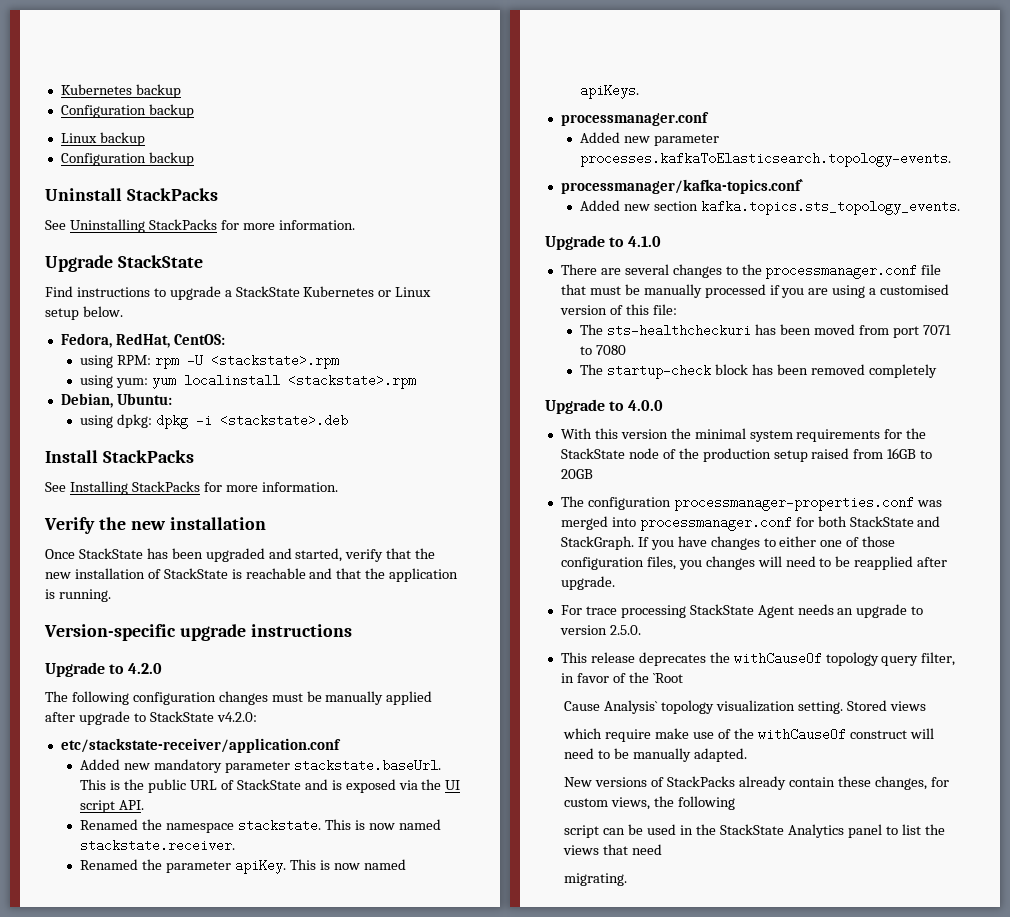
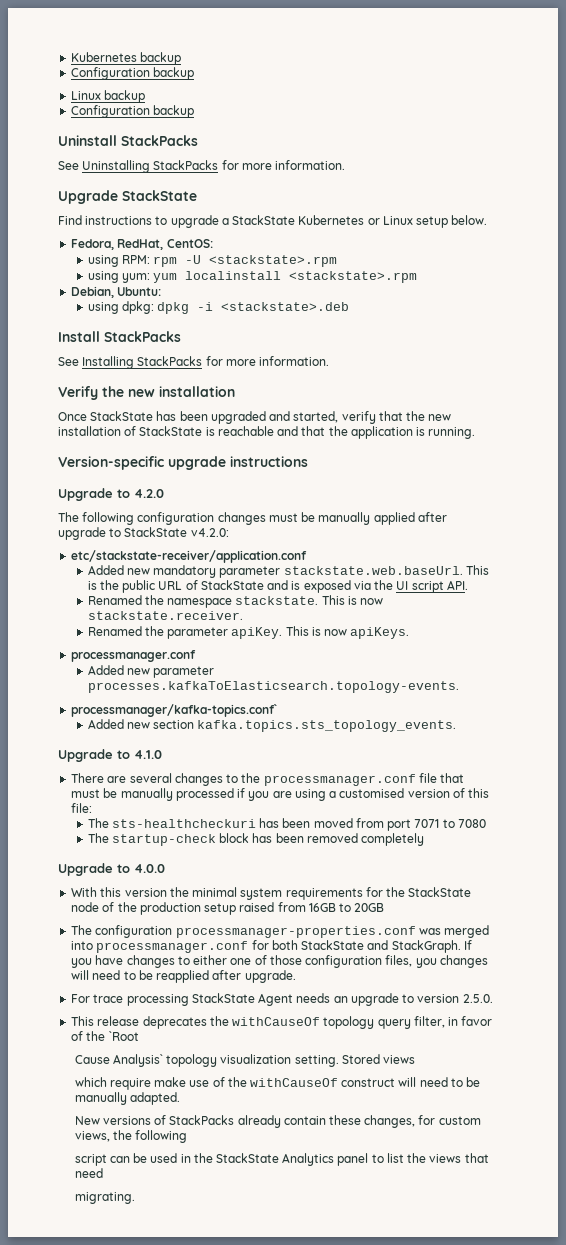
[294,759,442,772] stackstate.baseUrl. -> [283,566,463,575] stackstate.web.baseUrl.
[398,819,441,830] named -> (384, 601) none
[363,859,406,870] named -> (348, 632) none

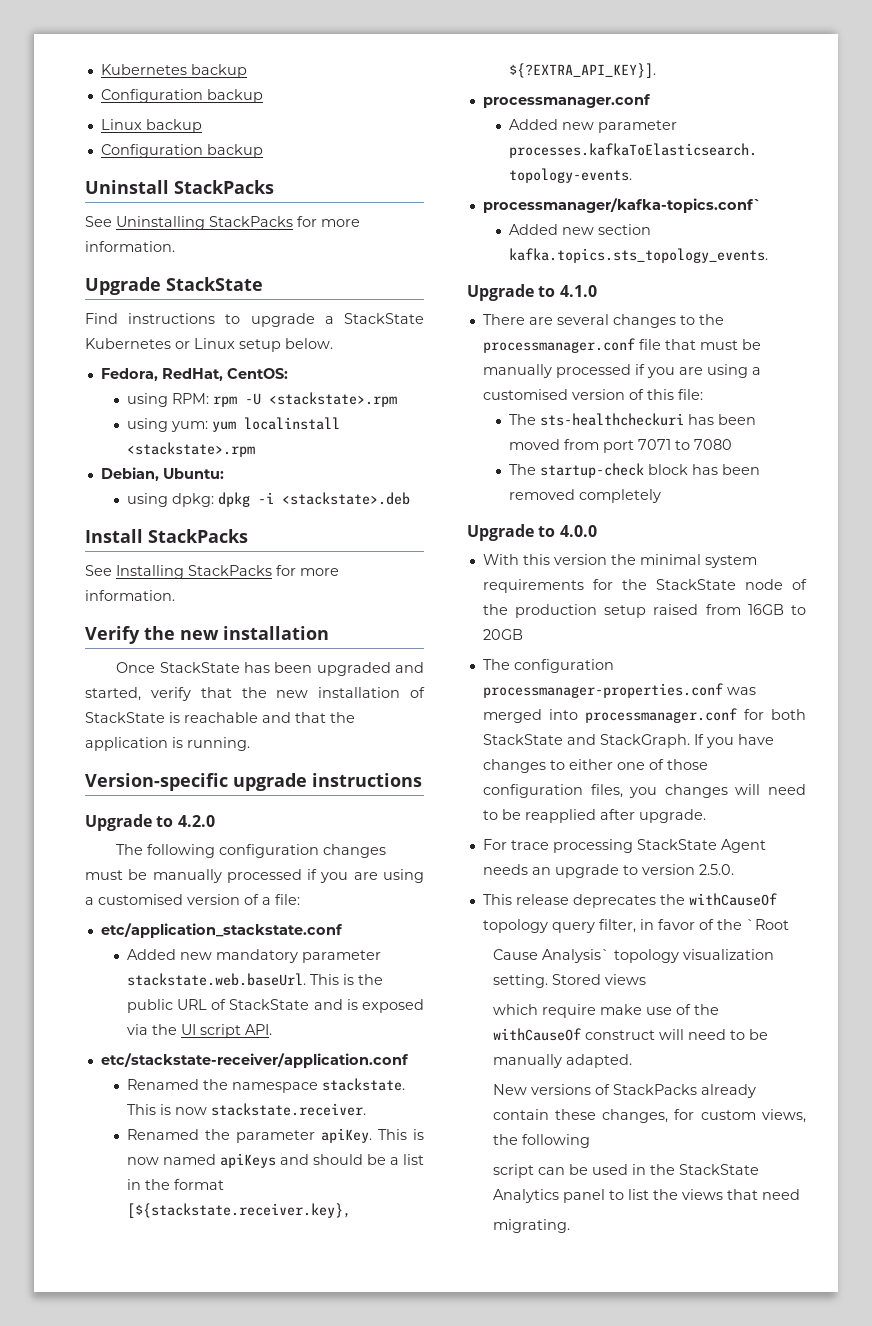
[373,512,447,525] [58,527,229,540] [71,550,308,563] applied after upgrade to StackState v4.2.0: // etc/stackstate-receiver/application.conf -> [226,869,424,883] [85,894,300,905] [100,923,343,938] processed if you are using a customised version of a file: // etc/application_stackstate.conf
(468, 585) none -> [100,1053,409,1068] // etc/stackstate-receiver/application.conf
[350,627,410,639] apiKeys. -> [162,1153,424,1168] [126,1179,224,1190] [126,1203,351,1218] [508,63,656,78] named apiKeys and should be a list in the format [${stackstate.receiver.key}, ${?EXTRA_API_KEY}].

